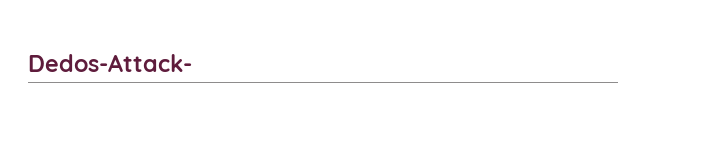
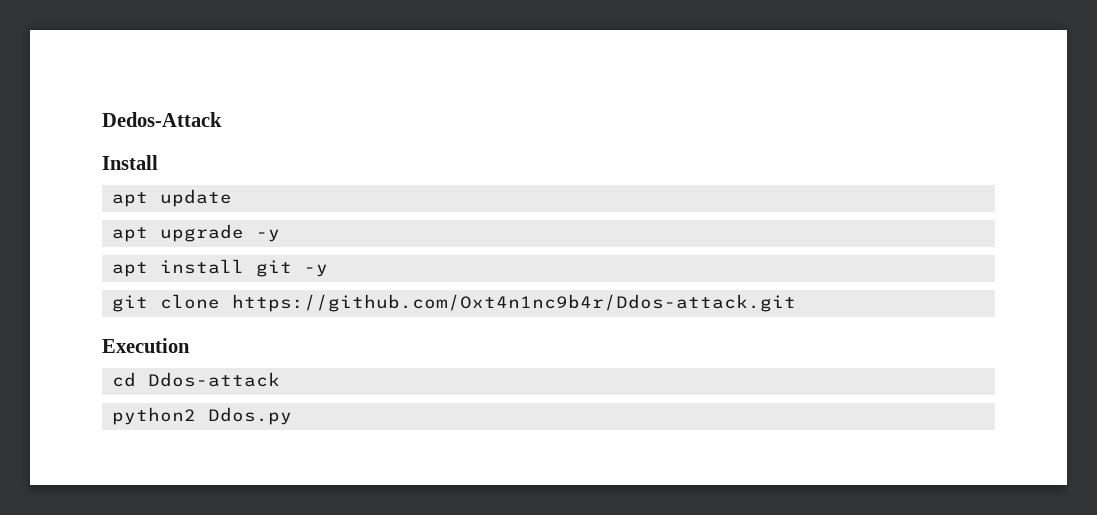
[28,54,192,72] Dedos-Attack- -> [102,112,222,127] [102,155,158,170] [111,189,232,207] [111,224,280,242] [111,259,328,277] [111,294,796,312] [102,338,190,353] [111,372,280,387] [111,407,292,425] Dedos-Attack // Install // apt update // apt upgrade -y // apt install git -y // git clone https://github.com/Oxt4n1nc9b4r/Ddos-attack.git // Execution // cd Ddos-attack // python2 Ddos.py

